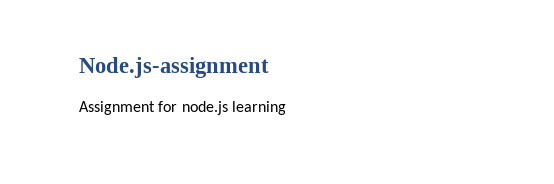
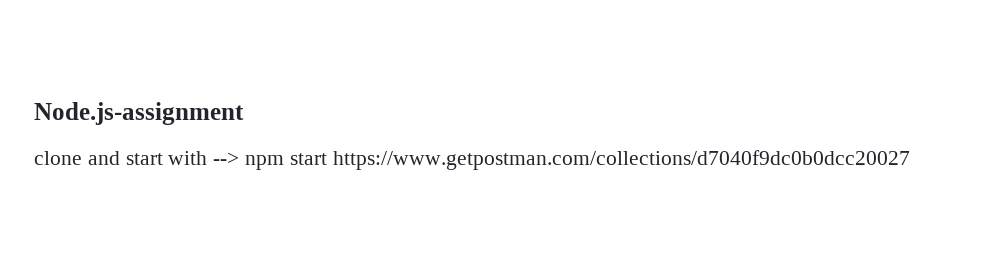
[79,101,286,115] Assignment for node.js learning -> [34,150,910,170] clone and start with --> npm start https://www.getpostman.com/collections/d7040f9dc0b0dcc20027

